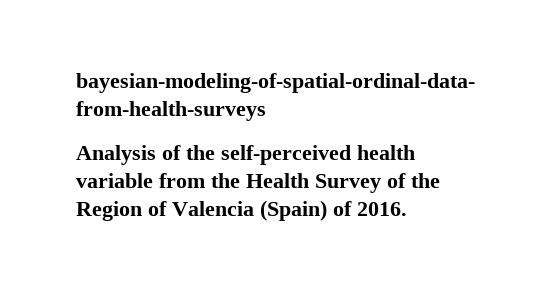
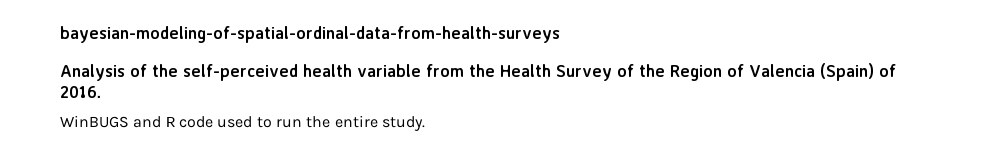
(407, 209) none -> [60,115,425,131] // WinBUGS and R code used to run the entire study.

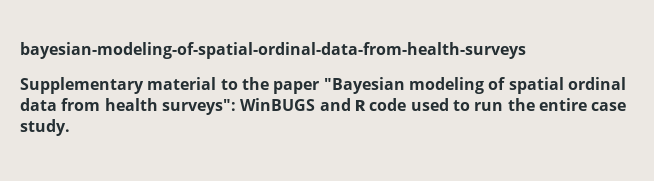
[60,63,896,81] [60,86,102,98] Analysis of the self-perceived health variable from the Health Survey of the Region of Valencia (Spain) of 2016. // -> [20,77,626,94] [20,98,236,115] Supplementary material to the paper "Bayesian modeling of spatial ordinal data from health surveys":
(378, 121) none -> [591,102,627,111] case

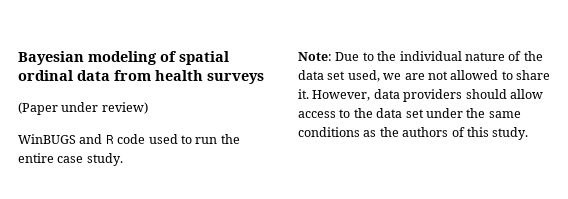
[20,42,526,59] [20,77,405,94] bayesian-modeling-of-spatial-ordinal-data-from-health-surveys // Supplementary material to the paper "Bayesian -> [18,51,84,65] Bayesian
[161,99,236,115] surveys": -> [207,73,264,84] [18,102,148,115] surveys // (Paper under review) //
(70, 127) none -> [298,51,543,61] [298,70,550,82] [298,89,543,102] [298,108,521,118] [298,127,529,140] // Note: Due to the individual nature of the data set used, we are not allowed to share it. However, data providers should allow access to the data set under the same conditions as the authors of this study.

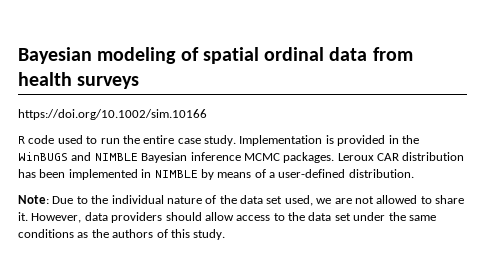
[18,102,148,115] [18,134,103,144] (Paper under review) // WinBUGS and -> [18,109,207,120] https://doi.org/10.1002/sim.10166 //
(123, 159) none -> [239,135,419,146] [18,152,465,163] [18,169,414,180] Implementation is provided in the WinBUGS and NIMBLE Bayesian inference MCMC packages. Leroux CAR distribution has been implemented in NIMBLE by means of a user-defined distribution.

